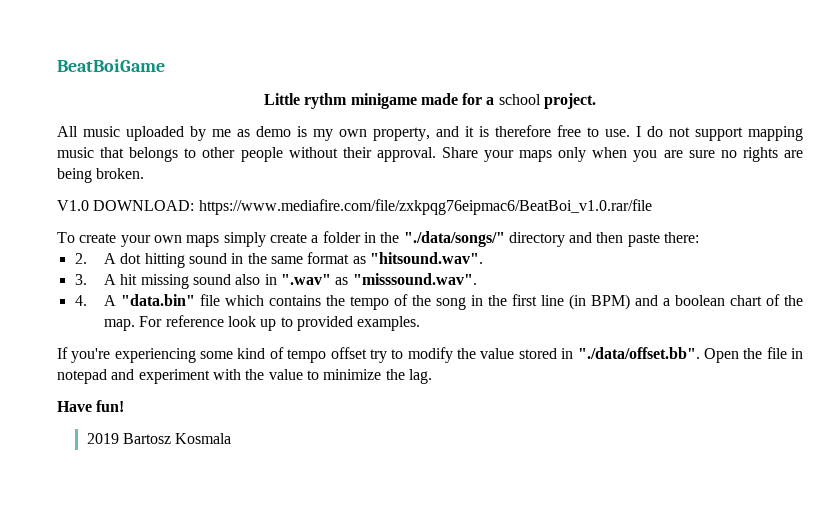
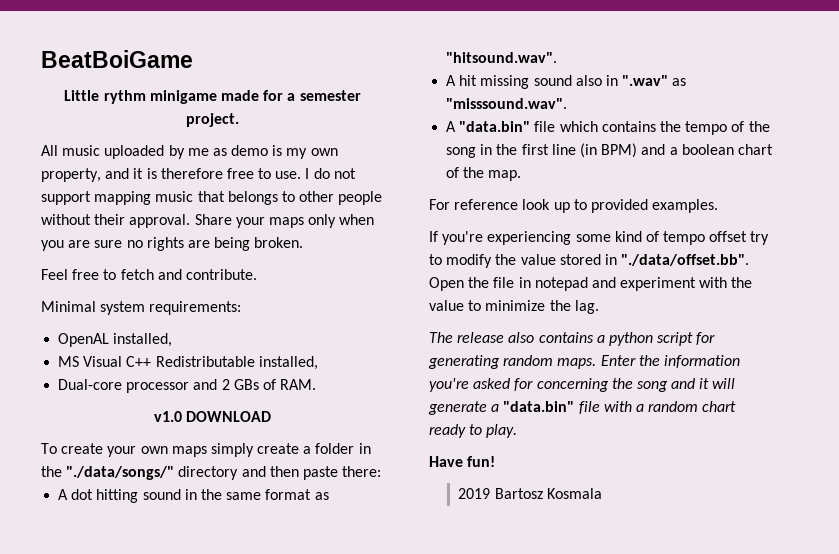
[498,94,541,105] school -> [299,90,361,101] semester
[57,199,652,215] V1.0 DOWNLOAD: https://www.mediafire.com/file/zxkpqg76eipmac6/BeatBoi_v1.0.rar/file -> [41,269,257,280] [41,301,242,315] [58,333,173,347] [58,356,318,370] [58,379,317,393] [153,411,272,422] Feel free to fetch and contribute. // Minimal system requirements: // OpenAL installed, // MS Visual C++ Redistributable installed, // Dual-core processor and 2 GBs of RAM. // v1.0 DOWNLOAD
[74,253,87,264] 2. -> (382, 471) none
[74,274,87,285] 3. -> (558, 57) none
[74,295,87,306] 4. -> (568, 103) none
(136, 325) none -> (522, 175) //
(432, 376) none -> [429,332,716,346] [428,355,740,369] [429,378,736,392] [428,401,737,415] [429,424,518,438] // The release also contains a python script for generating random maps. Enter the information you're asked for concerning the song and it will generate a "data.bin" file with a random chart ready to play.

